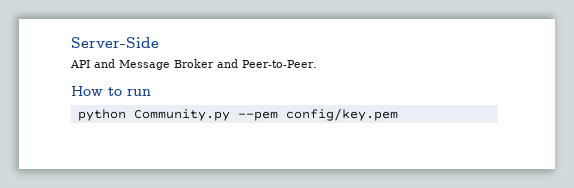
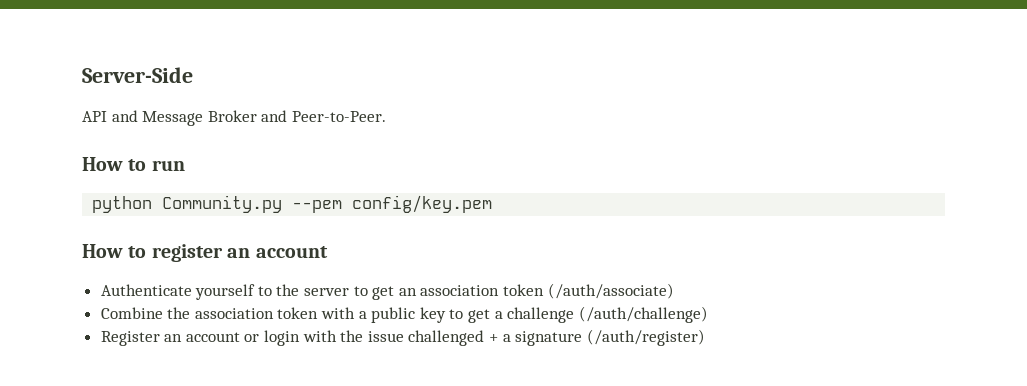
(398, 114) none -> [82,244,328,262] [100,283,674,300] [100,306,708,323] [100,329,705,346] // How to register an account // Authenticate yourself to the server to get an association token (/auth/associate) // Combine the association token with a public key to get a challenge (/auth/challenge) // Register an account or login with the issue challenged + a signature (/auth/register)

